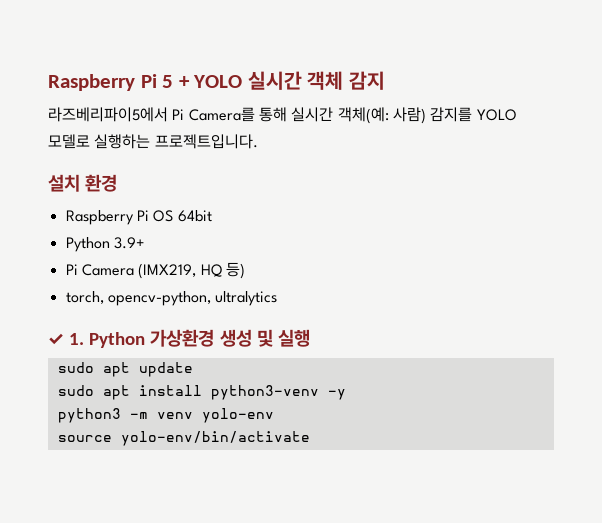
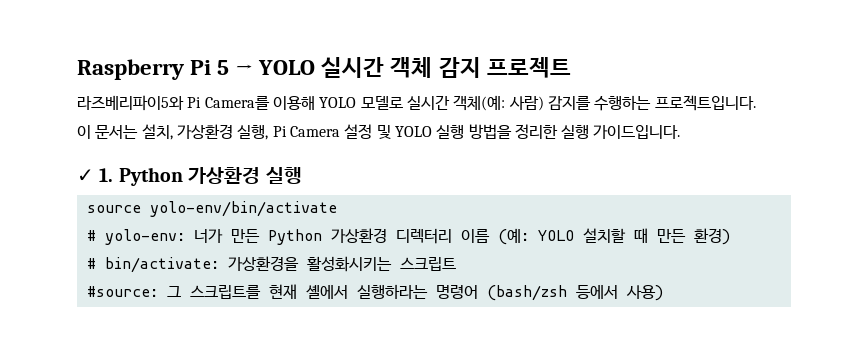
[178,76,190,88] + -> [235,64,254,75] →
[48,107,517,124] [48,134,258,149] [48,174,118,192] [65,210,212,225] [65,237,145,252] [65,262,245,279] [65,291,278,306] // 라즈베리파이5에서 Pi Camera를 통해 실시간 객체(예: 사람) 감지를 YOLO 모델로 실행하는 프로젝트입니다. // 설치 환경 // Raspberry Pi OS 64bit // Python 3.9+ // Pi Camera (IMX219, HQ 등) // torch, opencv-python, ultralytics -> [486,57,571,78] [77,95,756,111] [77,124,681,140] 프로젝트 // 라즈베리파이5와 Pi Camera를 이용해 YOLO 모델로 실시간 객체(예: 사람) 감지를 수행하는 프로젝트입니다. // 이 문서는 설치, 가상환경 실행, Pi Camera 설정 및 YOLO 실행 방법을 정리한 실행 가이드입니다.
[219,329,273,347] 생성 및 -> (261, 175) none
[57,362,193,377] [57,385,346,400] [57,408,274,423] [57,431,310,446] sudo apt update // sudo apt install python3-venv -y // python3 -m venv yolo-env // source yolo-env/bin/activate -> [86,201,337,217] [86,228,730,245] [86,256,456,273] [86,284,663,301] source yolo-env/bin/activate // # yolo-env: 너가 만든 Python 가상환경 디렉터리 이름 (예: YOLO 설치할 때 만든 환경) // # bin/activate: 가상환경을 활성화시키는 스크립트 // #source: 그 스크립트를 현재 셸에서 실행하라는 명령어 (bash/zsh 등에서 사용)

